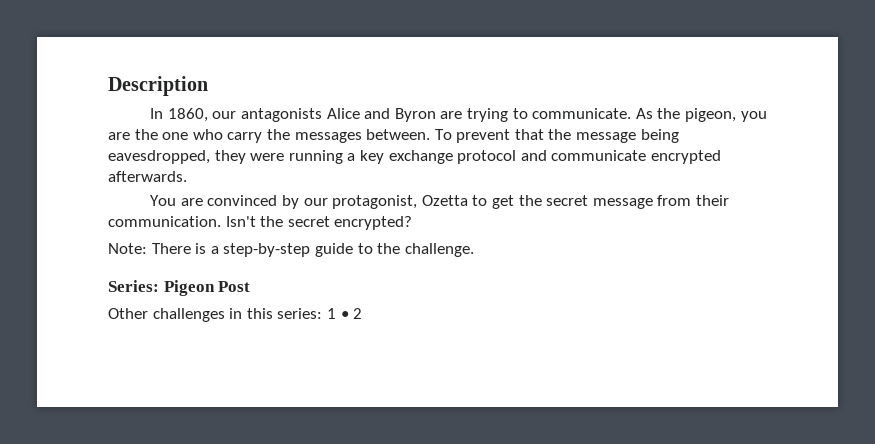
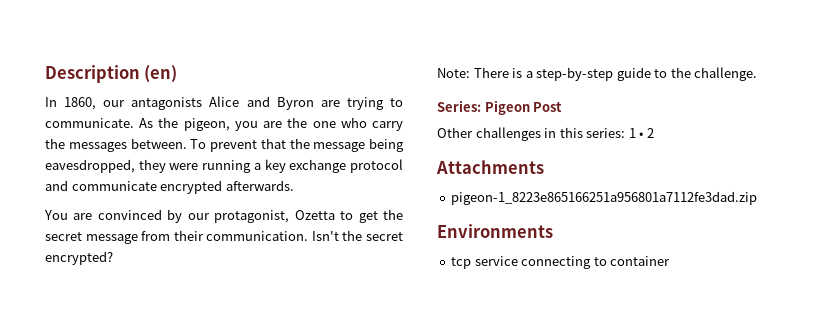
(208, 86) none -> [144,65,178,83] (en)
(363, 313) none -> [436,160,544,174] [451,191,758,205] [437,224,553,238] [451,256,671,269] // Attachments // pigeon-1_8223e865166251a956801a7112fe3dad.zip // Environments // tcp service connecting to container

